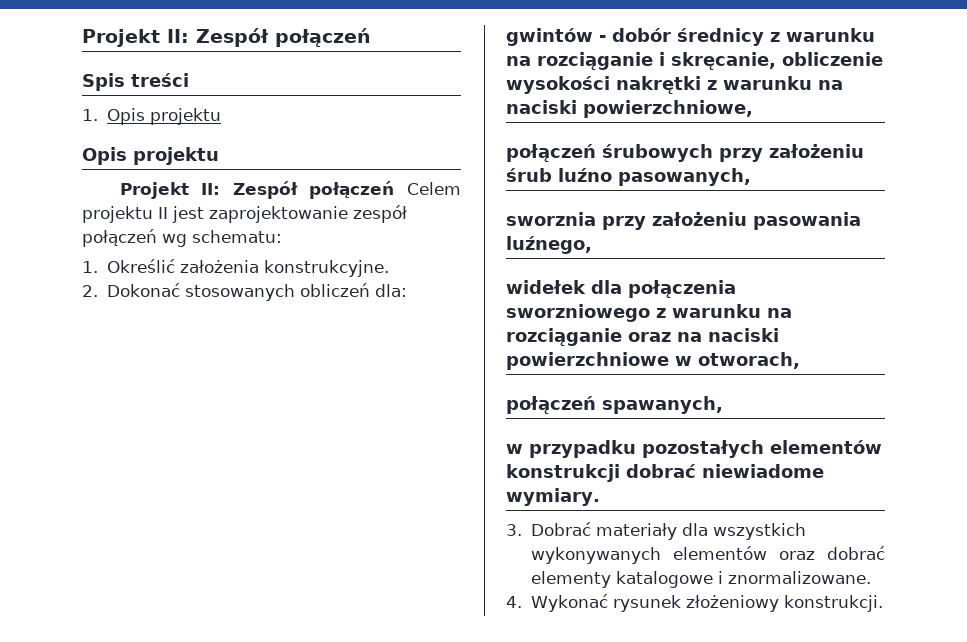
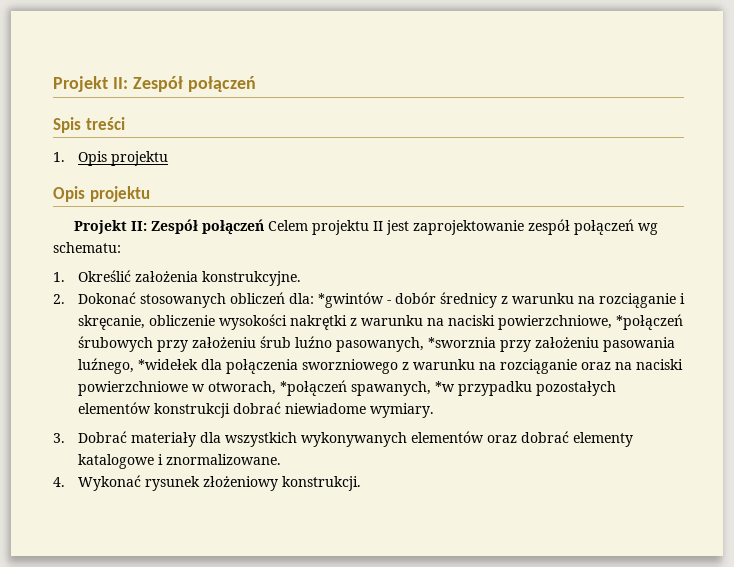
[506,28,593,46] // gwintów -> [317,292,384,308] *gwintów
[506,144,596,162] // połączeń -> [615,314,683,330] *połączeń
[506,212,596,226] // sworznia -> [427,337,496,348] *sworznia
[506,280,586,294] // widełek -> [137,359,198,370] *widełek
[506,396,596,414] // połączeń -> [279,380,347,396] *połączeń
[506,444,523,454] // w -> [434,381,455,392] *w

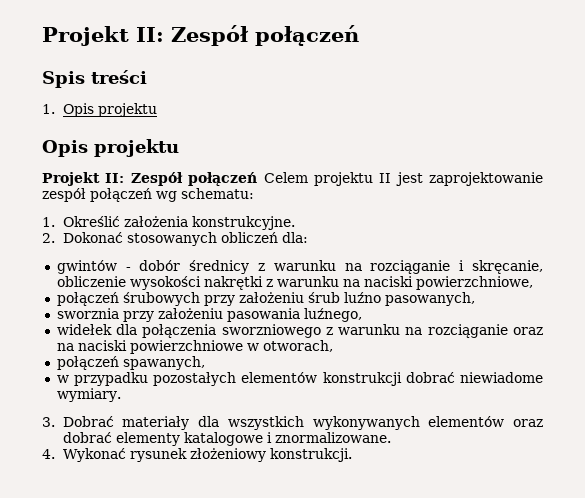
[317,292,384,308] *gwintów -> [56,260,117,274] // gwintów
[615,314,683,330] *połączeń -> [56,292,119,306] // połączeń
[427,337,496,348] *sworznia -> [56,308,119,319] // sworznia
[137,359,198,370] *widełek -> [56,324,112,335] // widełek
[279,380,347,396] *połączeń -> [56,356,119,370] // połączeń
[434,381,455,392] *w -> [56,375,69,383] // w

